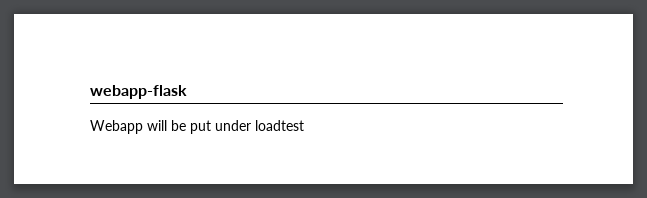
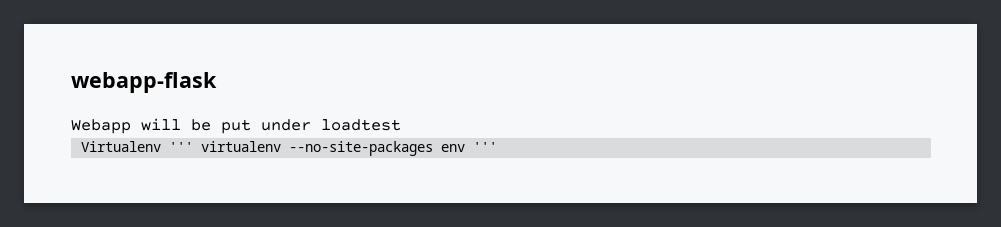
(304, 125) none -> [81,141,498,156] // Virtualenv ''' virtualenv --no-site-packages env '''

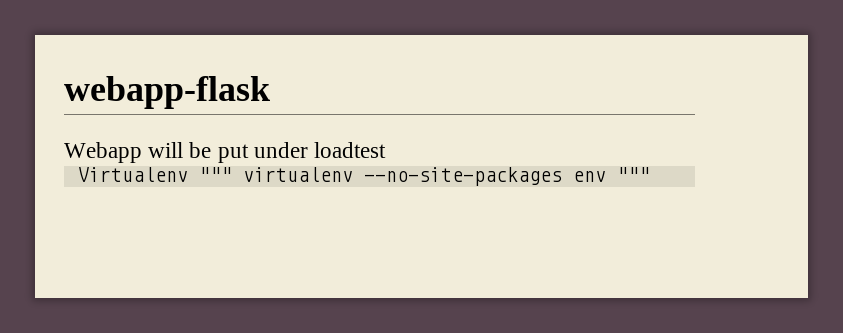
[169,142,194,152] ''' -> [198,167,232,182] """
[473,142,498,152] ''' -> [616,167,650,182] """

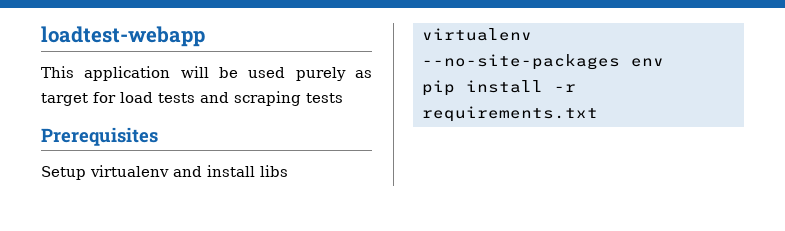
[64,76,270,109] [64,142,387,163] [77,167,232,182] webapp-flask // Webapp will be put under loadtest // Virtualenv """ -> [41,26,205,47] [41,66,372,81] [41,91,343,106] [41,127,158,146] [41,165,288,180] loadtest-webapp // This application will be used purely as target for load tests and scraping tests // Prerequisites // Setup virtualenv and install libs //
[616,167,650,182] """ -> [421,80,576,96] [421,106,598,122] // pip install -r requirements.txt

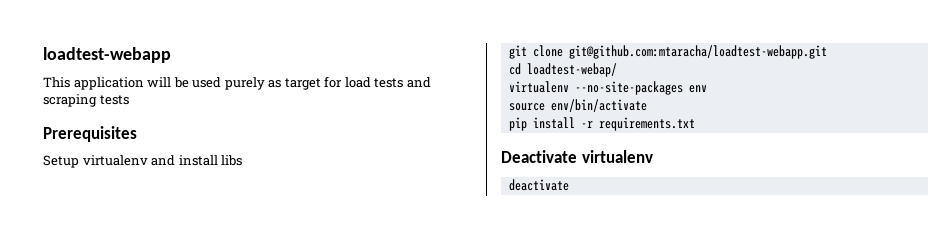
(288, 171) none -> [508,45,827,59] [508,63,617,77] // git clone git@github.com:mtaracha/loadtest-webapp.git // cd loadtest-webap/
(664, 62) none -> [508,99,647,112] // source env/bin/activate
(598, 114) none -> [501,150,653,163] [508,179,569,191] // Deactivate virtualenv // deactivate

